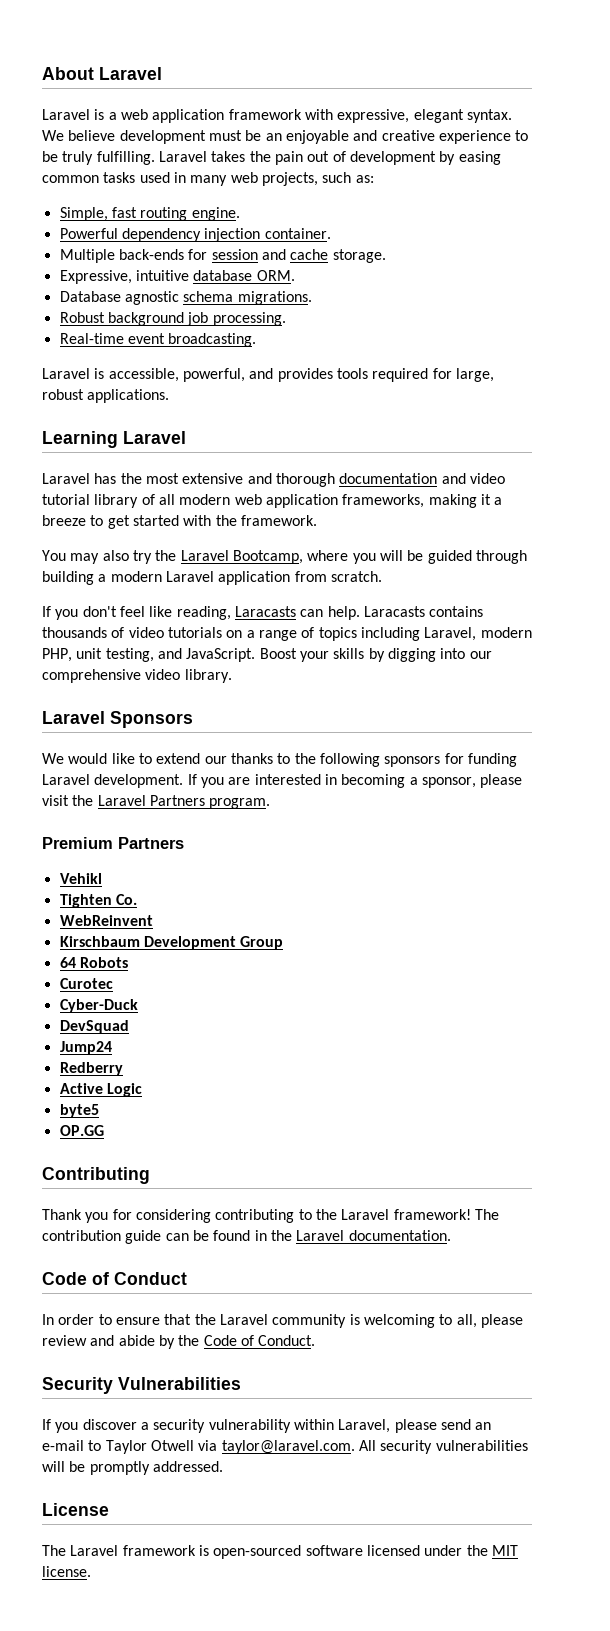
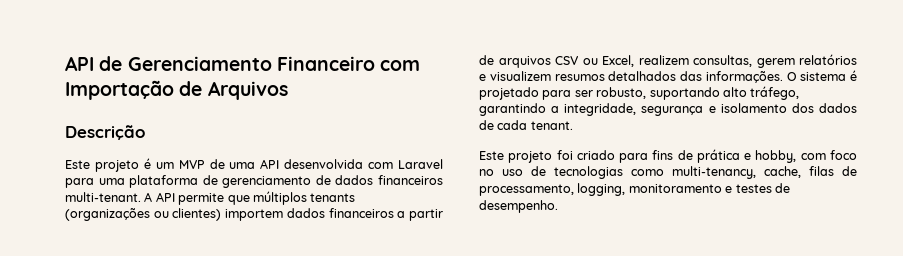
[42,67,162,80] [42,109,512,123] [42,130,529,144] [42,151,501,165] [42,172,374,186] [59,207,240,221] [59,228,331,242] [59,249,386,263] [59,270,295,284] [59,291,312,305] [59,312,286,326] [59,333,257,347] [42,368,494,382] [42,389,170,403] [42,431,186,448] [42,473,505,487] [42,494,503,508] [42,515,317,529] [42,550,527,564] [42,571,382,585] [42,606,484,620] [42,627,532,641] [42,648,492,662] [42,669,232,683] [42,711,193,728] [42,753,517,767] [42,774,523,788] [42,795,271,809] [42,837,184,849] [59,873,102,884] [59,894,137,908] [59,915,153,926] [59,936,284,950] [59,957,128,968] [59,978,113,989] [59,999,138,1013] [59,1020,129,1034] [59,1041,112,1055] [59,1062,123,1076] [59,1083,142,1097] [59,1104,99,1118] [59,1125,104,1136] [42,1167,150,1184] [42,1209,499,1223] [42,1230,451,1244] [42,1272,187,1285] [42,1314,523,1328] [42,1335,316,1349] [42,1377,241,1394] [42,1419,492,1433] [42,1440,528,1454] [42,1461,223,1475] [42,1503,109,1516] [42,1545,518,1559] [42,1566,91,1577] About Laravel // Laravel is a web application framework with expressive, elegant syntax. We believe development must be an enjoyable and creative experience to be truly fulfilling. Laravel takes the pain out of development by easing common tasks used in many web projects, such as: // Simple, fast routing engine. // Powerful dependency injection container. // Multiple back-ends for session and cache storage. // Expressive, intuitive database ORM. // Database agnostic schema migrations. // Robust background job processing. // Real-time event broadcasting. // Laravel is accessible, powerful, and provides tools required for large, robust applications. // Learning Laravel // Laravel has the most extensive and thorough documentation and video tutorial library of all modern web application frameworks, making it a breeze to get started with the framework. // You may also try the Laravel Bootcamp, where you will be guided through building a modern Laravel application from scratch. // If you don't feel like reading, Laracasts can help. Laracasts contains thousands of video tutorials on a range of topics including Laravel, modern PHP, unit testing, and JavaScript. Boost your skills by digging into our comprehensive video library. // Laravel Sponsors // We would like to extend our thanks to the following sponsors for funding Laravel development. If you are interested in becoming a sponsor, please visit the Laravel Partners program. // Premium Partners // Vehikl // Tighten Co. // WebReinvent // Kirschbaum Development Group // 64 Robots // Curotec // Cyber-Duck // DevSquad // Jump24 // Redberry // Active Logic // byte5 // OP.GG // Contributing // Thank you for considering contributing to the Laravel framework! The contribution guide can be found in the Laravel documentation. // Code of Conduct // In order to ensure that the Laravel community is welcoming to all, please review and abide by the Code of Conduct. // Security Vulnerabilities // If you discover a security vulnerability within Laravel, please send an e-mail to Taylor Otwell via taylor@laravel.com. All security vulnerabilities will be promptly addressed. // License // The Laravel framework is open-sourced software licensed under the MIT license. -> [65,56,421,71] [65,80,288,100] [65,125,145,140] [65,158,443,172] [65,175,443,188] [65,191,356,205] [65,208,444,221] [479,54,857,68] [479,70,857,83] [479,86,800,100] [479,103,857,116] [479,120,573,130] [479,149,857,163] [479,166,857,179] [479,183,790,196] [479,200,558,213] API de Gerenciamento Financeiro com Importação de Arquivos // Descrição // Este projeto é um MVP de uma API desenvolvida com Laravel para uma plataforma de gerenciamento de dados financeiros multi-tenant. A API permite que múltiplos tenants (organizações ou clientes) importem dados financeiros a partir de arquivos CSV ou Excel, realizem consultas, gerem relatórios e visualizem resumos detalhados das informações. O sistema é projetado para ser robusto, suportando alto tráfego, garantindo a integridade, segurança e isolamento dos dados de cada tenant. // Este projeto foi criado para fins de prática e hobby, com foco no uso de tecnologias como multi-tenancy, cache, filas de processamento, logging, monitoramento e testes de desempenho.

